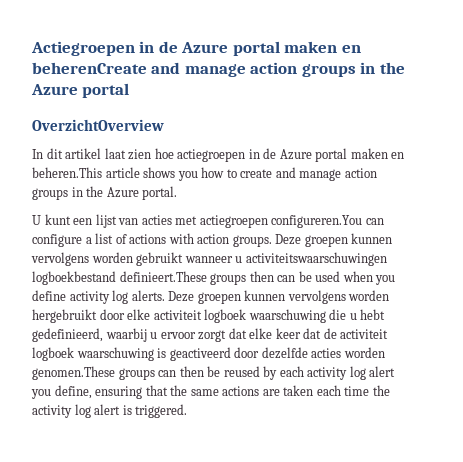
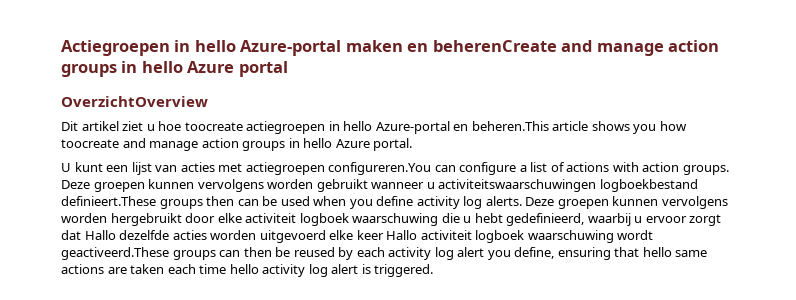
[158,41,280,56] de Azure portal -> [194,40,342,56] hello Azure-portal
[379,62,405,74] the -> [141,61,183,73] hello
[32,148,388,162] In dit artikel laat zien hoe actiegroepen in de Azure portal maken -> [61,121,450,134] Dit artikel ziet u hoe toocreate actiegroepen in hello Azure-portal
[226,167,377,181] [32,186,104,200] to create and manage action groups in the -> [61,138,333,151] toocreate and manage action groups in hello
[249,328,389,339] [32,347,385,361] [32,366,115,380] elke keer dat de activiteit logboek waarschuwing is geactiveerd door dezelfde acties worden genomen.These -> [84,230,654,243] [61,247,169,260] Hallo dezelfde acties worden uitgevoerd elke keer Hallo activiteit logboek waarschuwing wordt geactiveerd.These
[170,385,188,396] the -> [642,247,672,257] hello
[372,385,390,396] the -> [229,264,259,274] hello

